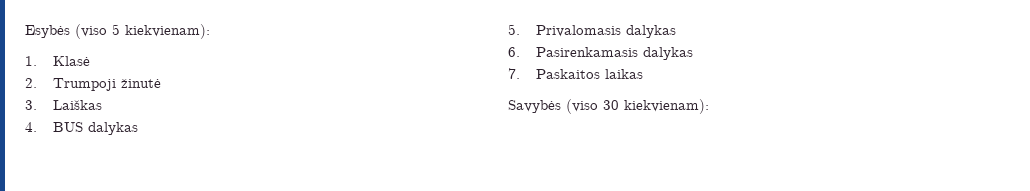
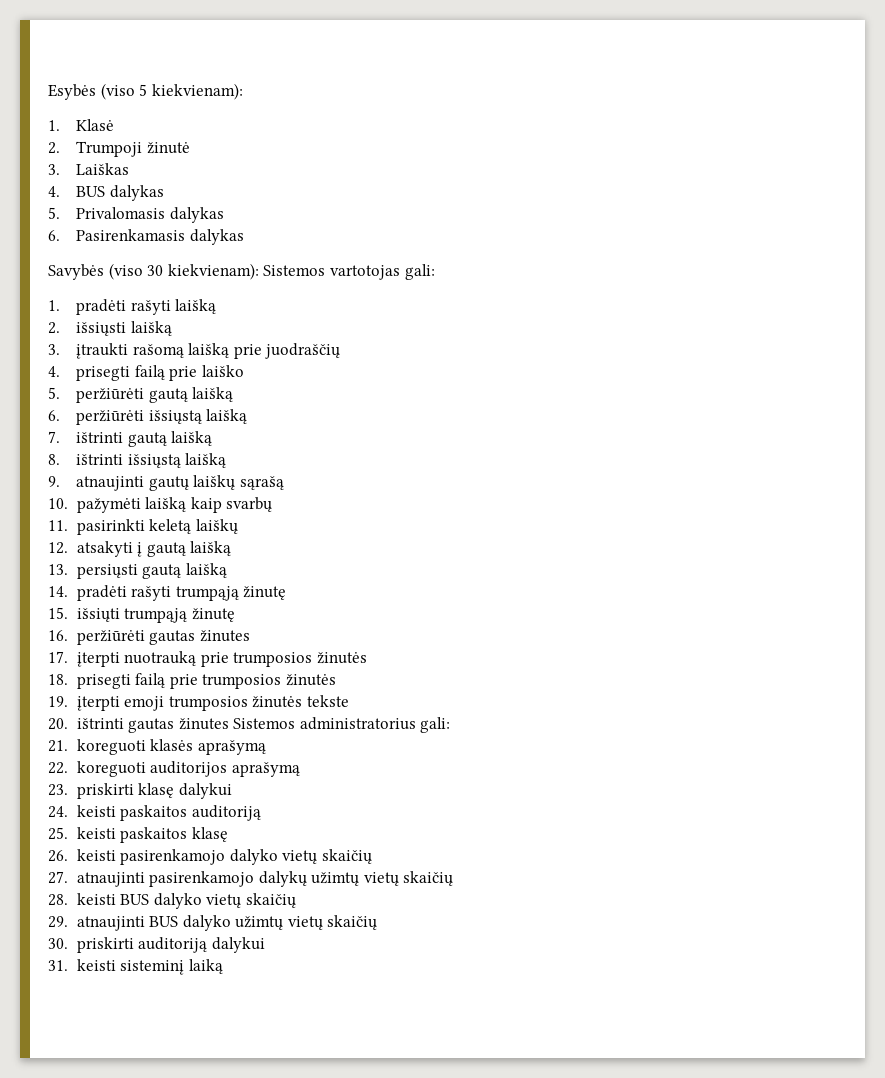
[508,68,644,79] // 7. Paskaitos laikas -> (244, 237) none
(709, 106) none -> [263,264,435,280] [48,299,217,315] [48,321,172,336] [48,343,341,359] [48,365,244,381] [48,387,234,403] [48,409,248,425] [48,431,213,447] [48,453,227,468] [48,475,284,491] [48,497,273,513] [48,519,238,535] [48,541,232,557] [48,563,227,579] [48,585,287,601] [48,607,235,623] [48,630,250,645] [48,651,367,667] [48,673,336,689] [48,695,349,711] [48,717,451,733] [48,739,266,755] [48,761,300,777] [48,783,232,799] [48,805,261,821] [48,827,228,843] [48,849,372,865] [48,871,454,887] [48,893,296,909] [48,915,378,931] [48,937,265,953] [48,959,223,975] Sistemos vartotojas gali: // 1. pradėti rašyti laišką // 2. išsiųsti laišką // 3. įtraukti rašomą laišką prie juodraščių // 4. prisegti failą prie laiško // 5. peržiūrėti gautą laišką // 6. peržiūrėti išsiųstą laišką // 7. ištrinti gautą laišką // 8. ištrinti išsiųstą laišką // 9. atnaujinti gautų laiškų sąrašą // 10. pažymėti laišką kaip svarbų // 11. pasirinkti keletą laiškų // 12. atsakyti į gautą laišką // 13. persiųsti gautą laišką // 14. pradėti rašyti trumpąją žinutę // 15. išsiųti trumpąją žinutę // 16. peržiūrėti gautas žinutes // 17. įterpti nuotrauką prie trumposios žinutės // 18. prisegti failą prie trumposios žinutės // 19. įterpti emoji trumposios žinutės tekste // 20. ištrinti gautas žinutes Sistemos administratorius gali: // 21. koreguoti klasės aprašymą // 22. koreguoti auditorijos aprašymą // 23. priskirti klasę dalykui // 24. keisti paskaitos auditoriją // 25. keisti paskaitos klasę // 26. keisti pasirenkamojo dalyko vietų skaičių // 27. atnaujinti pasirenkamojo dalykų užimtų vietų skaičių // 28. keisti BUS dalyko vietų skaičių // 29. atnaujinti BUS dalyko užimtų vietų skaičių // 30. priskirti auditoriją dalykui // 31. keisti sisteminį laiką

